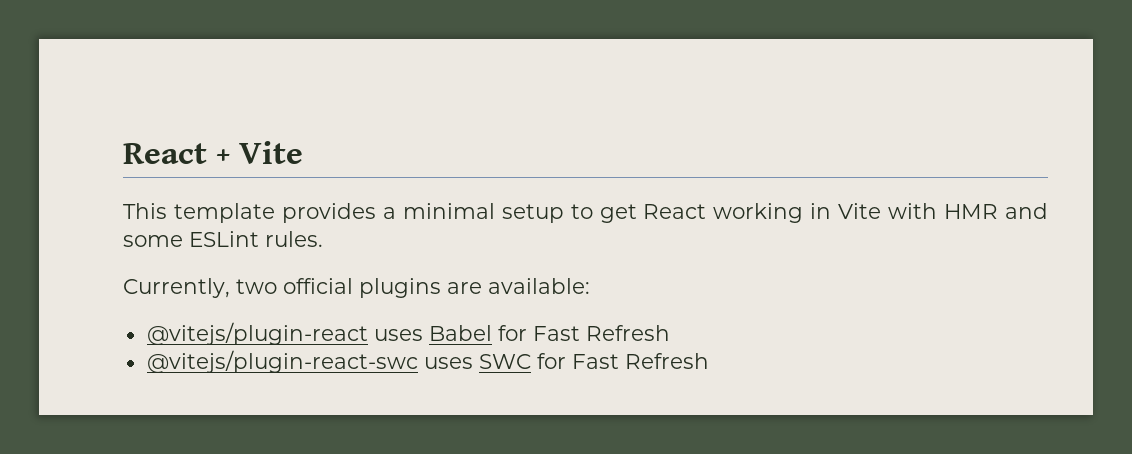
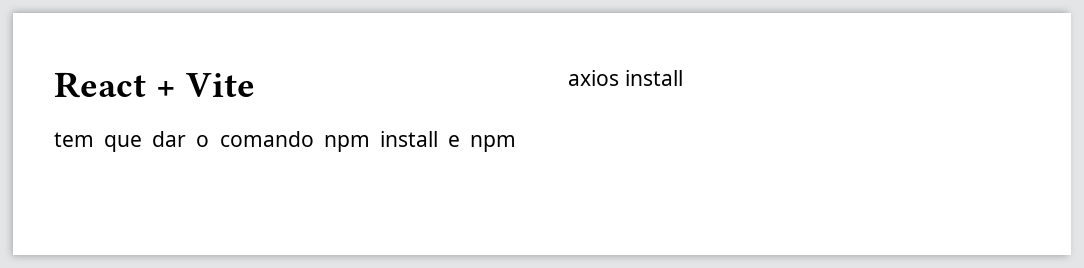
[123,203,1048,223] [123,231,323,247] [123,278,590,298] [146,322,670,345] [146,350,709,373] This template provides a minimal setup to get React working in Vite with HMR and some ESLint rules. // Currently, two official plugins are available: // @vitejs/plugin-react uses Babel for Fast Refresh // @vitejs/plugin-react-swc uses SWC for Fast Refresh -> [54,131,516,152] [568,70,683,86] tem que dar o comando npm install e npm axios install

